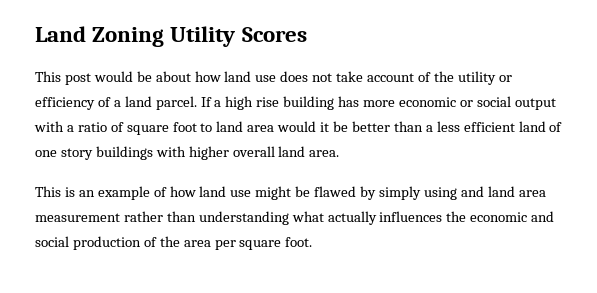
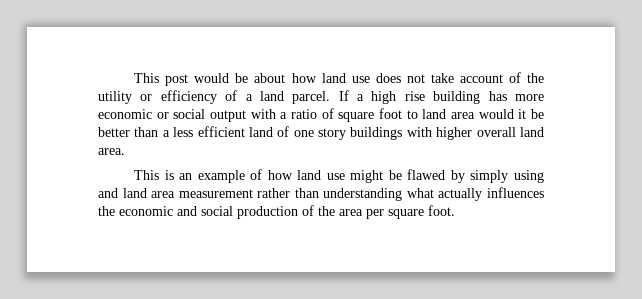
[35,26,307,47] Land Zoning Utility Scores // -> (134, 78) none

